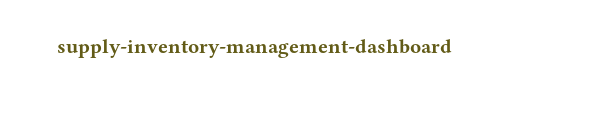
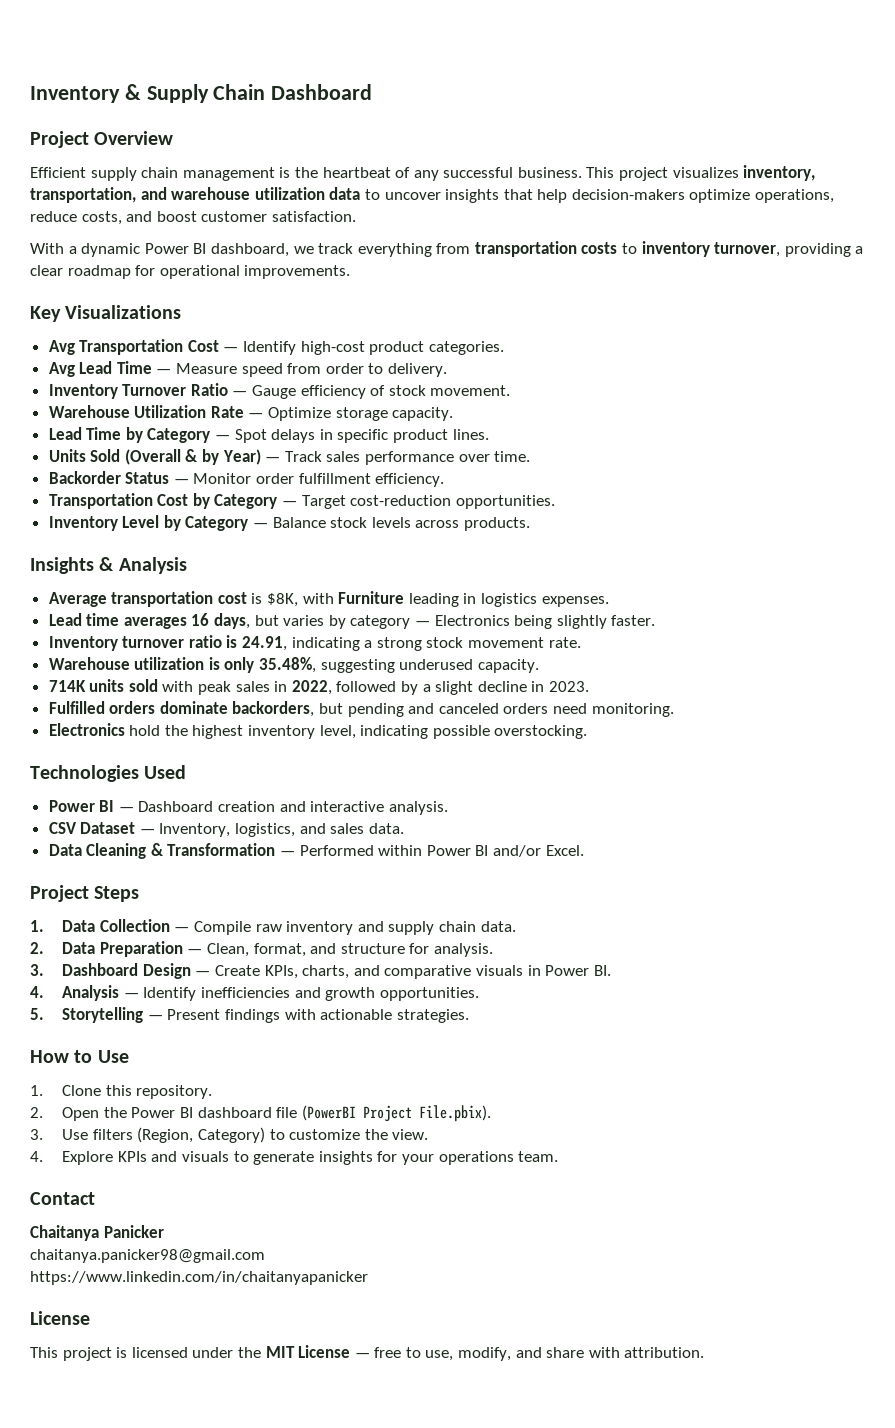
[57,39,452,58] supply-inventory-management-dashboard -> [30,84,373,103] [30,131,174,148] [30,165,816,181] [30,187,835,203] [30,211,356,225] [30,241,864,257] [30,265,351,279] [30,305,182,322] [48,339,504,355] [48,361,448,377] [48,383,511,399] [48,405,454,421] [48,427,489,443] [48,449,531,465] [48,471,445,487] [48,493,555,509] [48,515,531,531] [30,557,187,574] [48,591,609,607] [48,613,656,629] [48,635,581,651] [48,657,539,673] [48,679,589,695] [48,701,674,717] [48,723,588,739] [30,765,187,782] [48,800,448,815] [48,822,404,837] [48,843,584,859] [30,885,140,902] [30,919,516,935] [30,941,493,957] [30,963,611,979] [30,985,479,1001] [30,1007,469,1023] [30,1050,129,1063] [30,1085,213,1099] [30,1105,491,1122] [30,1127,429,1143] [30,1151,559,1165] [30,1192,95,1205] [30,1225,164,1241] [30,1249,265,1263] [30,1271,368,1285] [30,1311,90,1325] [30,1345,705,1361] Inventory & Supply Chain Dashboard // Project Overview // Efficient supply chain management is the heartbeat of any successful business. This project visualizes inventory, transportation, and warehouse utilization data to uncover insights that help decision-makers optimize operations, reduce costs, and boost customer satisfaction. // With a dynamic Power BI dashboard, we track everything from transportation costs to inventory turnover, providing a clear roadmap for operational improvements. // Key Visualizations // Avg Transportation Cost — Identify high-cost product categories. // Avg Lead Time — Measure speed from order to delivery. // Inventory Turnover Ratio — Gauge efficiency of stock movement. // Warehouse Utilization Rate — Optimize storage capacity. // Lead Time by Category — Spot delays in specific product lines. // Units Sold (Overall & by Year) — Track sales performance over time. // Backorder Status — Monitor order fulfillment efficiency. // Transportation Cost by Category — Target cost-reduction opportunities. // Inventory Level by Category — Balance stock levels across products. // Insights & Analysis // Average transportation cost is $8K, with Furniture leading in logistics expenses. // Lead time averages 16 days, but varies by category — Electronics being slightly faster. // Inventory turnover ratio is 24.91, indicating a strong stock movement rate. // Warehouse utilization is only 35.48%, suggesting underused capacity. // 714K units sold with peak sales in 2022, followed by a slight decline in 2023. // Fulfilled orders dominate backorders, but pending and canceled orders need monitoring. // Electronics hold the highest inventory level, indicating possible overstocking. // Technologies Used // Power BI — Dashboard creation and interactive analysis. // CSV Dataset — Inventory, logistics, and sales data. // Data Cleaning & Transformation — Performed within Power BI and/or Excel. // Project Steps // 1. Data Collection — Compile raw inventory and supply chain data. // 2. Data Preparation — Clean, format, and structure for analysis. // 3. Dashboard Design — Create KPIs, charts, and comparative visuals in Power BI. // 4. Analysis — Identify inefficiencies and growth opportunities. // 5. Storytelling — Present findings with actionable strategies. // How to Use // 1. Clone this repository. // 2. Open the Power BI dashboard file (PowerBI Project File.pbix). // 3. Use filters (Region, Category) to customize the view. // 4. Explore KPIs and visuals to generate insights for your operations team. // Contact // Chaitanya Panicker // chaitanya.panicker98@gmail.com // https://www.linkedin.com/in/chaitanyapanicker // License // This project is licensed under the MIT License — free to use, modify, and share with attribution.

